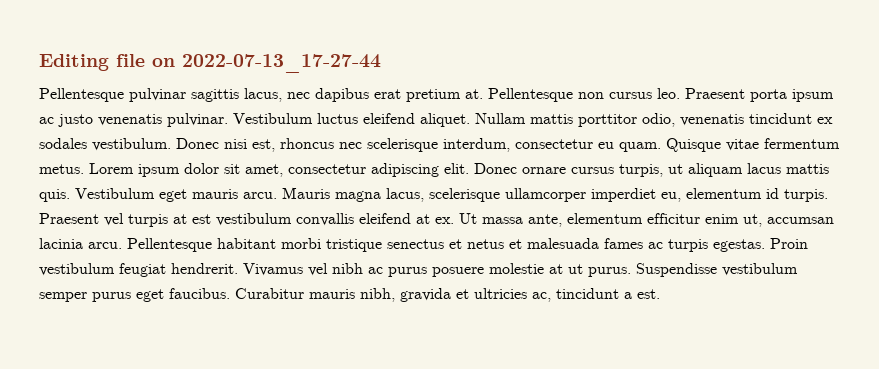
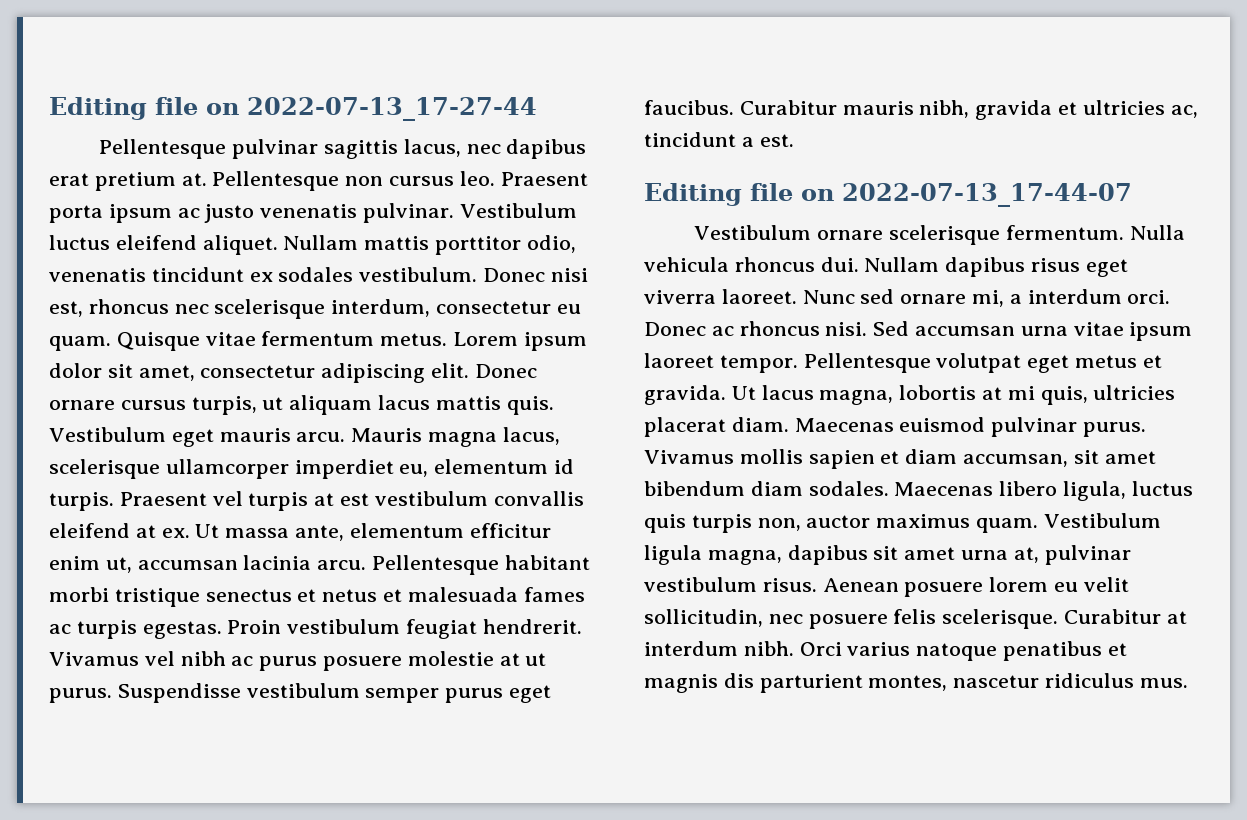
(660, 294) none -> [644,183,1132,207] [694,225,1185,245] [644,257,1128,277] [644,289,1171,307] [644,321,1193,341] [644,353,1162,373] [644,385,1176,405] [644,417,1147,437] [644,449,1156,469] [644,481,1193,501] [644,513,1161,533] [644,545,1131,565] [644,577,1129,597] [644,609,1187,629] [644,641,1127,661] [644,673,1188,693] // Editing file on 2022-07-13_17-44-07 // Vestibulum ornare scelerisque fermentum. Nulla vehicula rhoncus dui. Nullam dapibus risus eget viverra laoreet. Nunc sed ornare mi, a interdum orci. Donec ac rhoncus nisi. Sed accumsan urna vitae ipsum laoreet tempor. Pellentesque volutpat eget metus et gravida. Ut lacus magna, lobortis at mi quis, ultricies placerat diam. Maecenas euismod pulvinar purus. Vivamus mollis sapien et diam accumsan, sit amet bibendum diam sodales. Maecenas libero ligula, luctus quis turpis non, auctor maximus quam. Vestibulum ligula magna, dapibus sit amet urna at, pulvinar vestibulum risus. Aenean posuere lorem eu velit sollicitudin, nec posuere felis scelerisque. Curabitur at interdum nibh. Orci varius natoque penatibus et magnis dis parturient montes, nascetur ridiculus mus.

